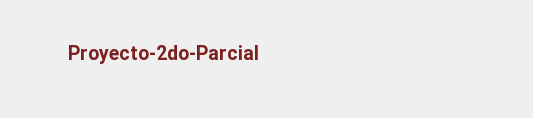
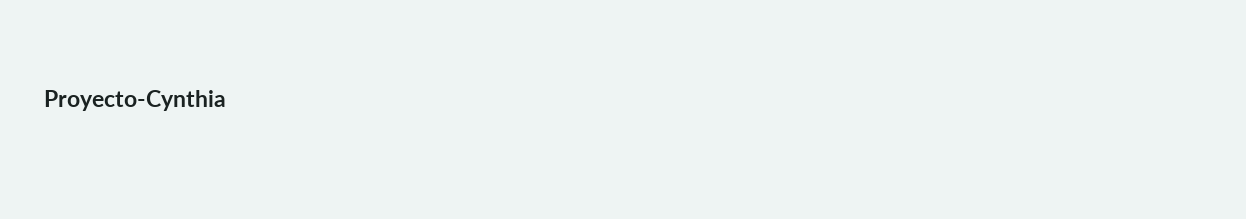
[68,45,259,64] Proyecto-2do-Parcial -> [44,90,226,111] Proyecto-Cynthia

